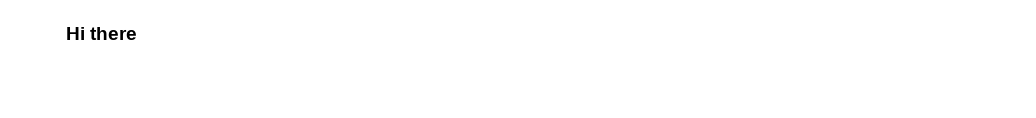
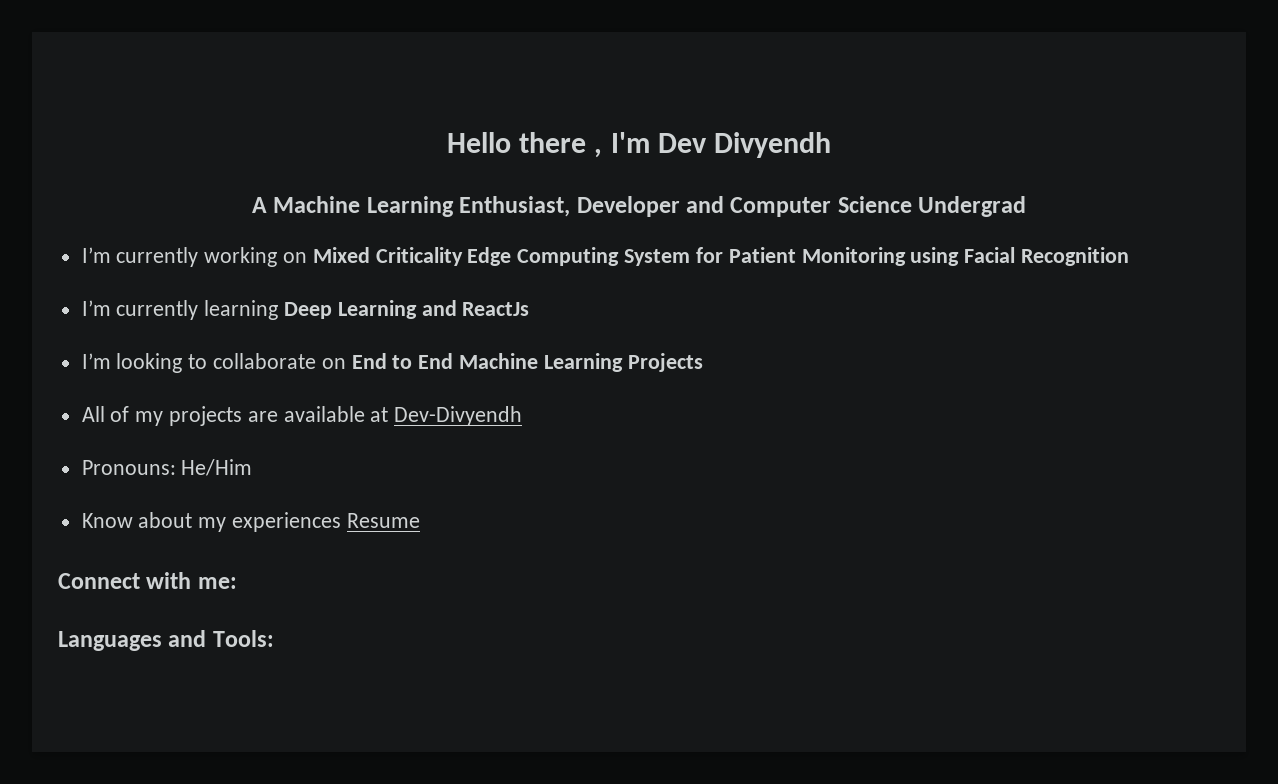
[66,27,138,40] Hi there -> [447,132,831,158] [251,196,1027,217] [81,247,1129,267] [81,300,530,320] [81,353,703,373] [81,406,523,426] [81,459,253,476] [81,512,420,532] [58,572,237,589] [58,630,274,651] Hello there , I'm Dev Divyendh // A Machine Learning Enthusiast, Developer and Computer Science Undergrad // I’m currently working on Mixed Criticality Edge Computing System for Patient Monitoring using Facial Recognition // I’m currently learning Deep Learning and ReactJs // I’m looking to collaborate on End to End Machine Learning Projects // All of my projects are available at Dev-Divyendh // Pronouns: He/Him // Know about my experiences Resume // Connect with me: // Languages and Tools:

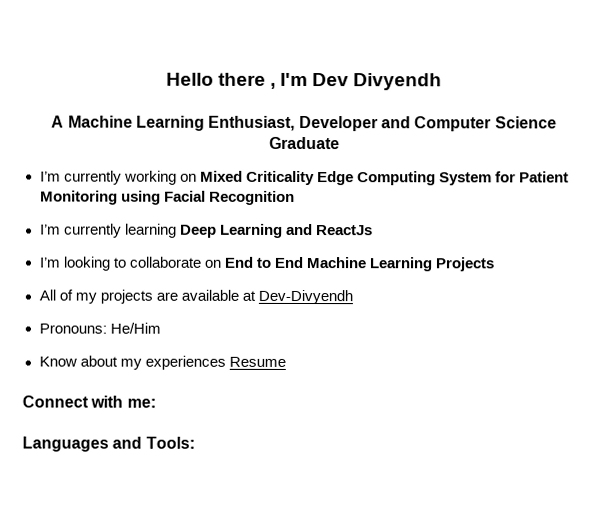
[918,196,1027,217] Undergrad -> [268,136,340,150] Graduate

